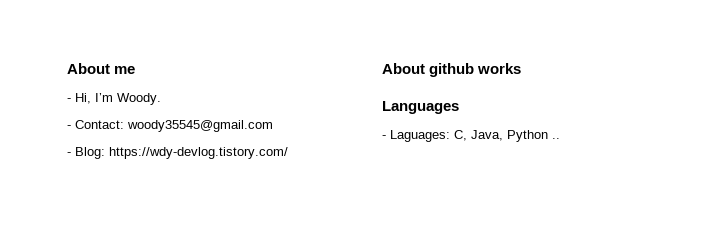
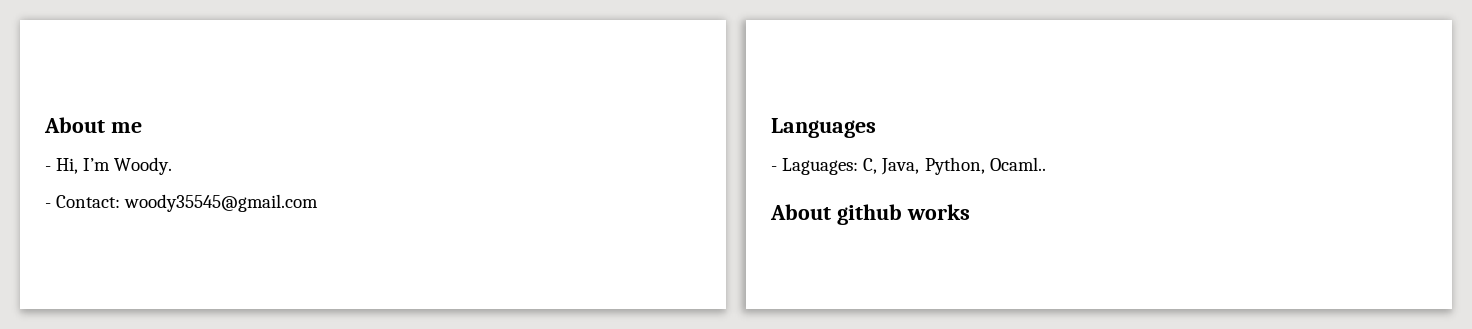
[67,147,288,159] [382,63,522,77] // - Blog: https://wdy-devlog.tistory.com/ // About github works -> (319, 203) none
[507,130,560,142] Python .. -> [924,157,1046,175] [770,204,970,225] Python, Ocaml.. // About github works

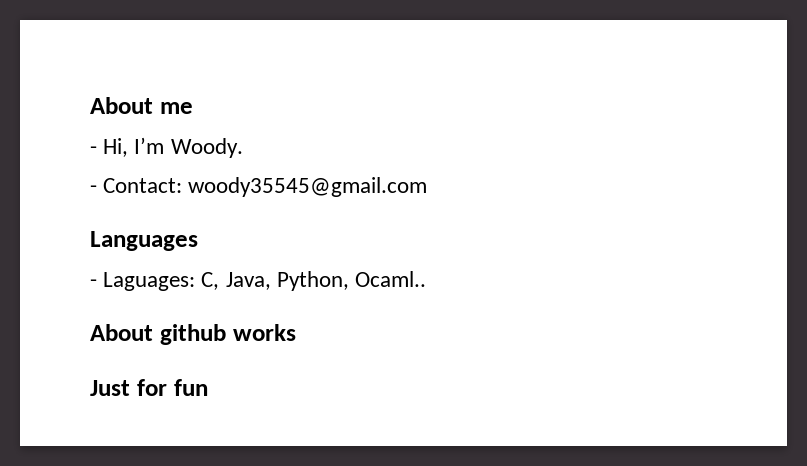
(970, 212) none -> [90,379,208,396] // Just for fun

